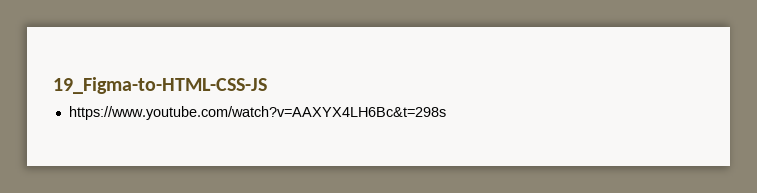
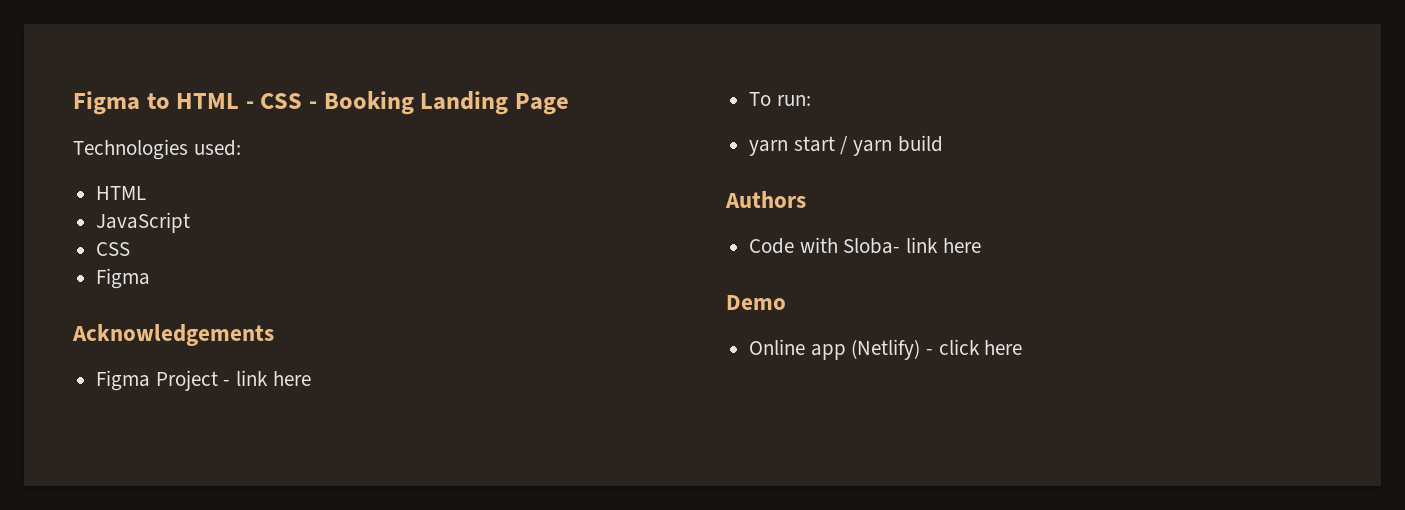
[53,77,267,94] [68,106,446,120] 19_Figma-to-HTML-CSS-JS // https://www.youtube.com/watch?v=AAXYX4LH6Bc&t=298s -> [73,91,569,115] [73,139,241,160] [96,186,147,200] [96,212,191,233] [96,242,131,256] [96,268,151,289] [72,324,274,346] [96,370,311,391] [749,92,811,106] [749,135,943,156] [725,191,806,208] [749,237,981,254] [726,295,786,310] [749,339,1023,360] Figma to HTML - CSS - Booking Landing Page // Technologies used: // HTML // JavaScript // CSS // Figma // Acknowledgements // Figma Project - link here // To run: // yarn start / yarn build // Authors // Code with Sloba- link here // Demo // Online app (Netlify) - click here

